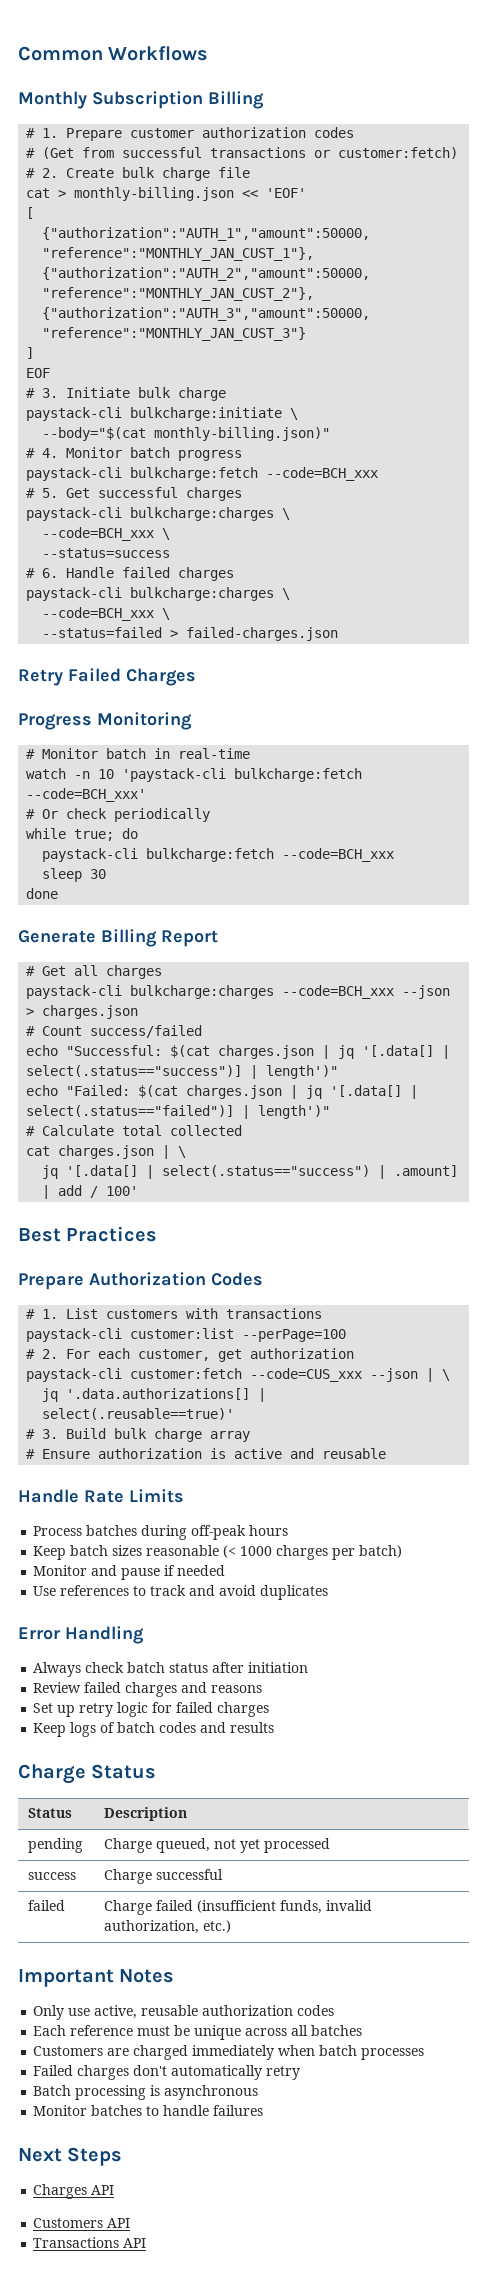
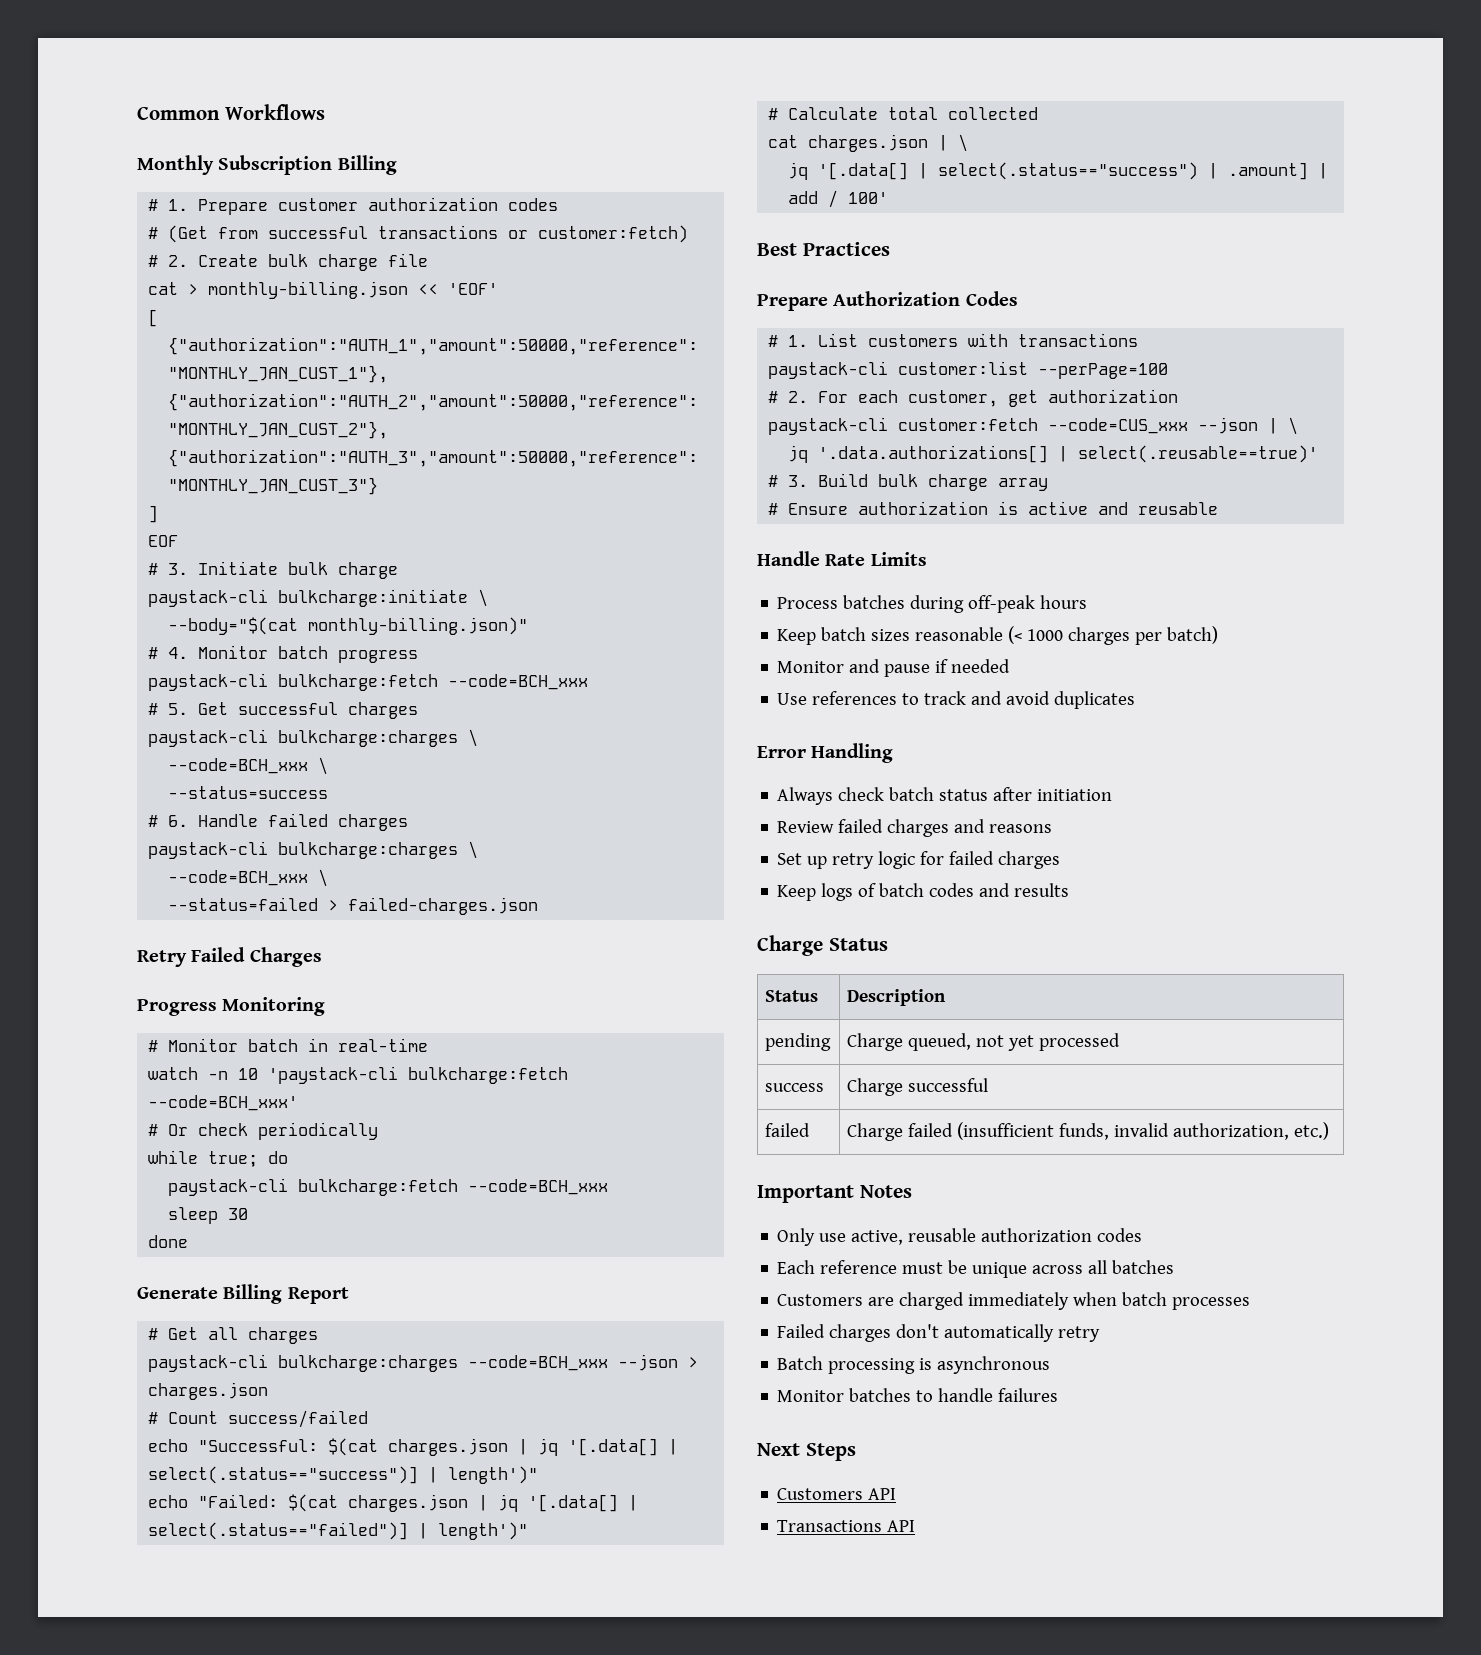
[33,2184,115,2199] // Charges API -> (856, 1452) none

